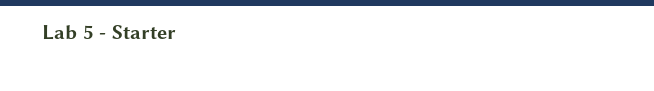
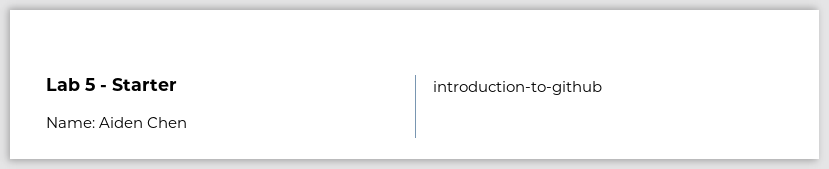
(176, 32) none -> [46,117,188,128] [433,81,602,95] // Name: Aiden Chen // introduction-to-github

